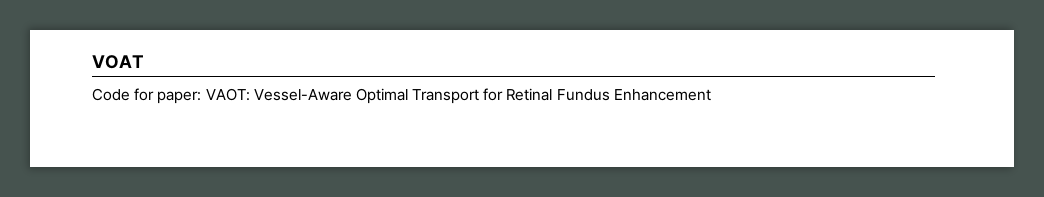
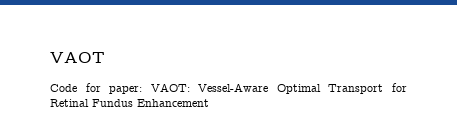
[92,55,144,69] VOAT -> [50,52,105,63] VAOT

